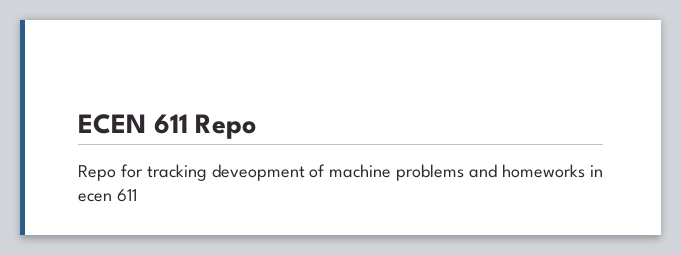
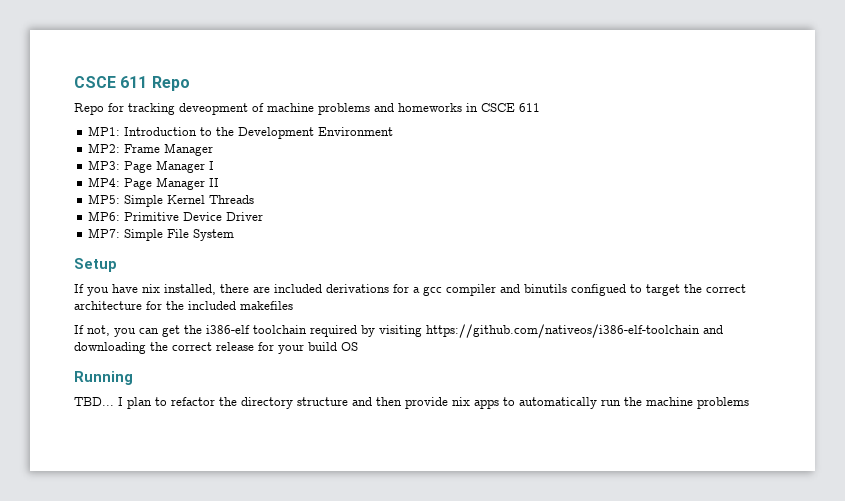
[78,114,146,134] ECEN -> [74,76,116,88] CSCE
[78,189,137,202] ecen 611 -> [481,103,540,112] [88,126,394,139] [88,143,214,156] [88,160,215,173] [88,177,220,190] [88,194,255,207] [88,211,264,221] [88,228,235,241] [74,258,117,272] [74,284,746,296] [74,301,293,310] [74,324,723,338] [74,342,358,354] [74,371,133,385] [74,397,749,409] CSCE 611 // MP1: Introduction to the Development Environment // MP2: Frame Manager // MP3: Page Manager I // MP4: Page Manager II // MP5: Simple Kernel Threads // MP6: Primitive Device Driver // MP7: Simple File System // Setup // If you have nix installed, there are included derivations for a gcc compiler and binutils configued to target the correct architecture for the included makefiles // If not, you can get the i386-elf toolchain required by visiting https://github.com/nativeos/i386-elf-toolchain and downloading the correct release for your build OS // Running // TBD... I plan to refactor the directory structure and then provide nix apps to automatically run the machine problems

